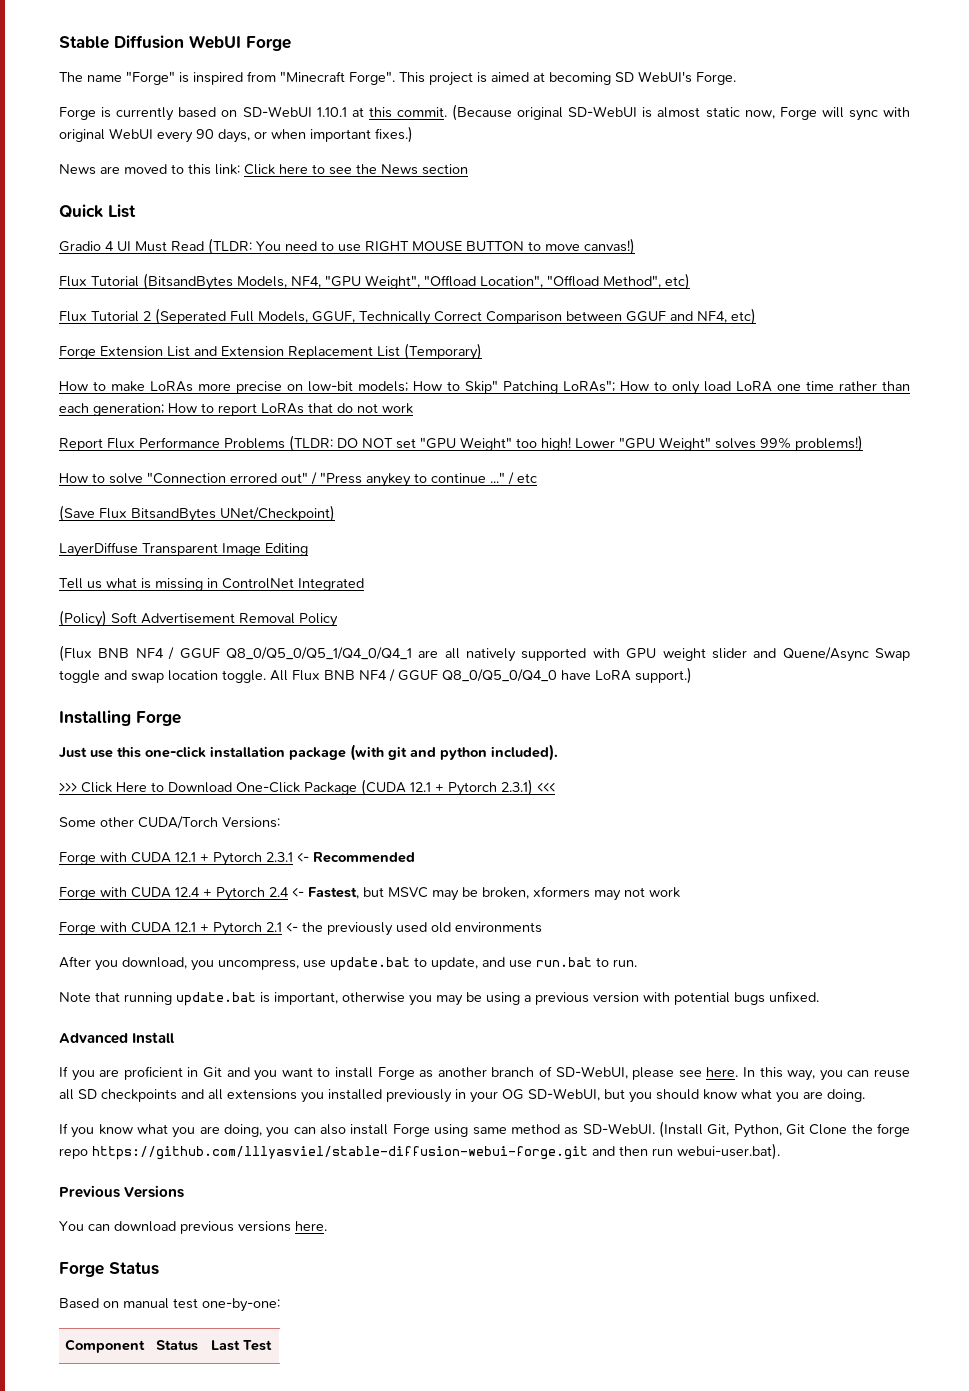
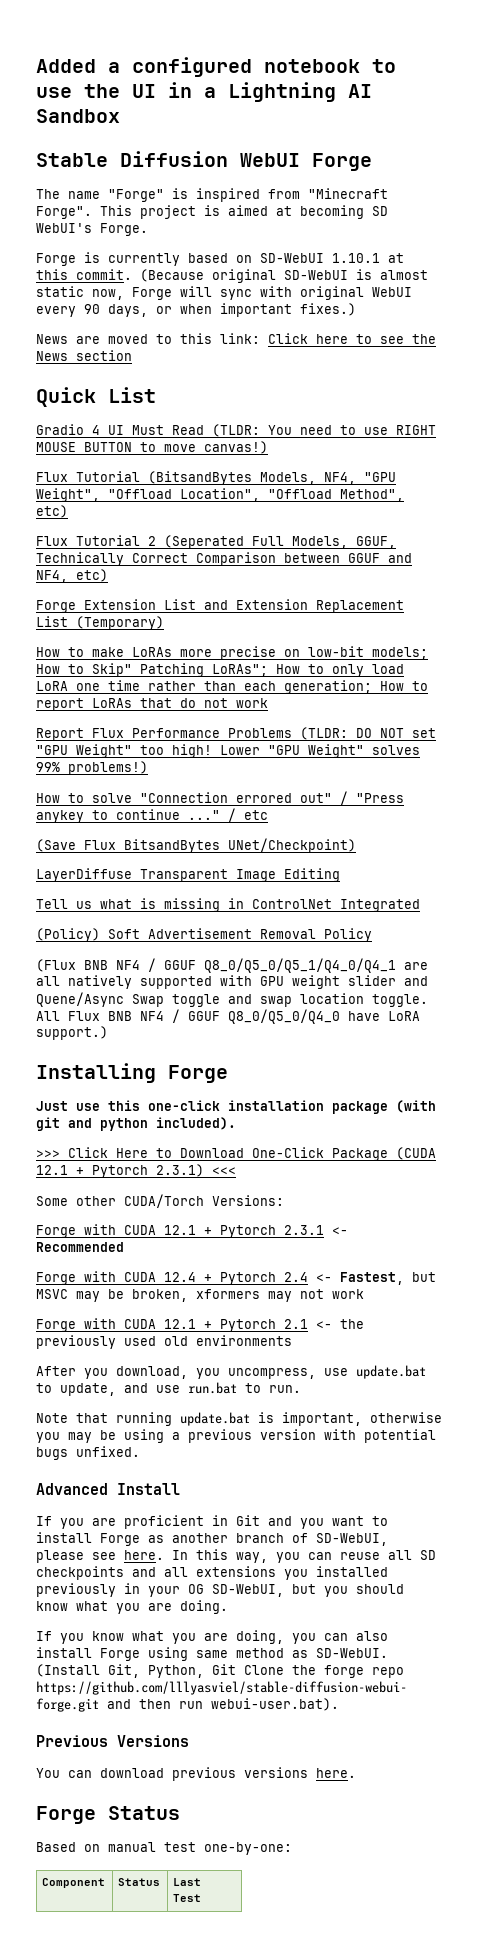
(59, 42) none -> [36,57,396,77] [36,82,372,102] [36,109,120,123] Added a configured notebook to use the UI in a Lightning AI Sandbox //

